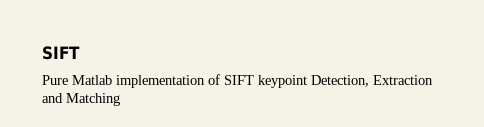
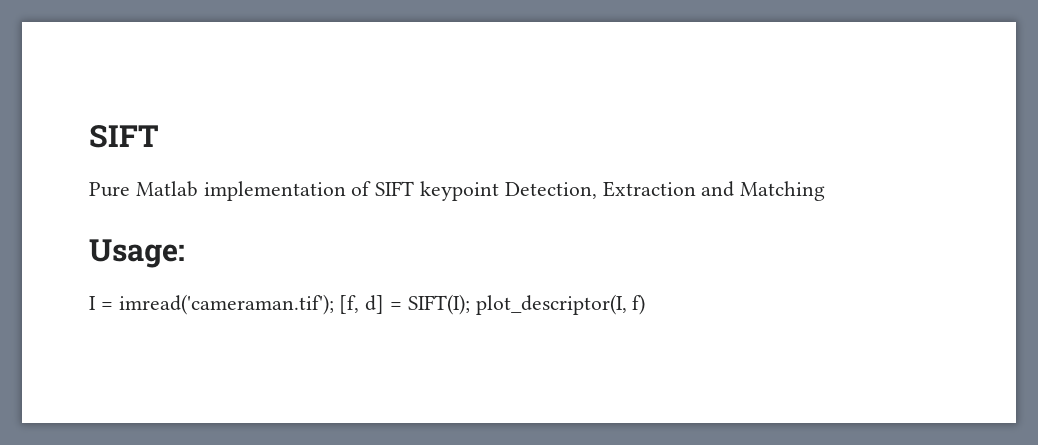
(120, 99) none -> [89,239,185,268] [89,294,646,315] // Usage: // I = imread('cameraman.tif'); [f, d] = SIFT(I); plot_descriptor(I, f)

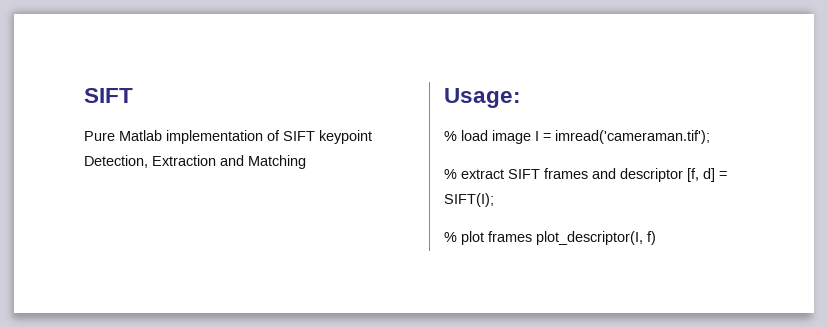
(185, 253) none -> [444,130,531,144] % load image
(334, 304) none -> [444,168,683,182] // % extract SIFT frames and descriptor
(470, 304) none -> [444,231,532,245] // % plot frames

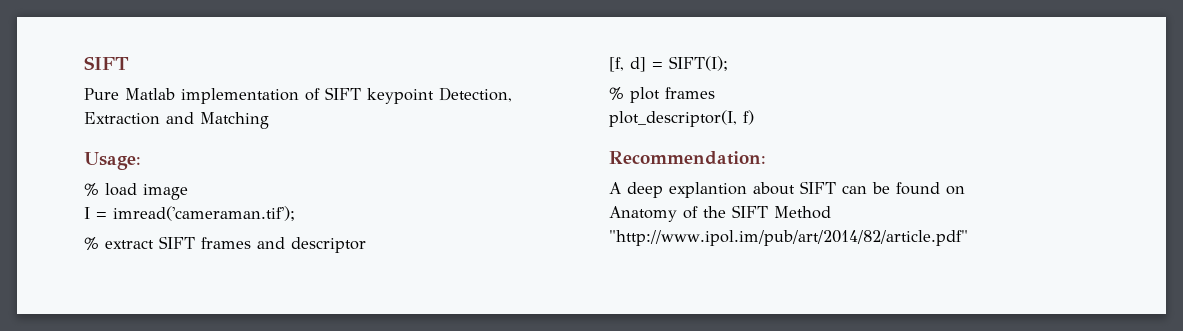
(531, 137) none -> (188, 192) //
(683, 175) none -> (366, 245) //
(532, 236) none -> (715, 93) //
(656, 238) none -> [609,151,766,165] [609,181,965,198] [609,205,831,222] [609,230,968,246] // Recommendation: // A deep explantion about SIFT can be found on // Anatomy of the SIFT Method "http://www.ipol.im/pub/art/2014/82/article.pdf"

